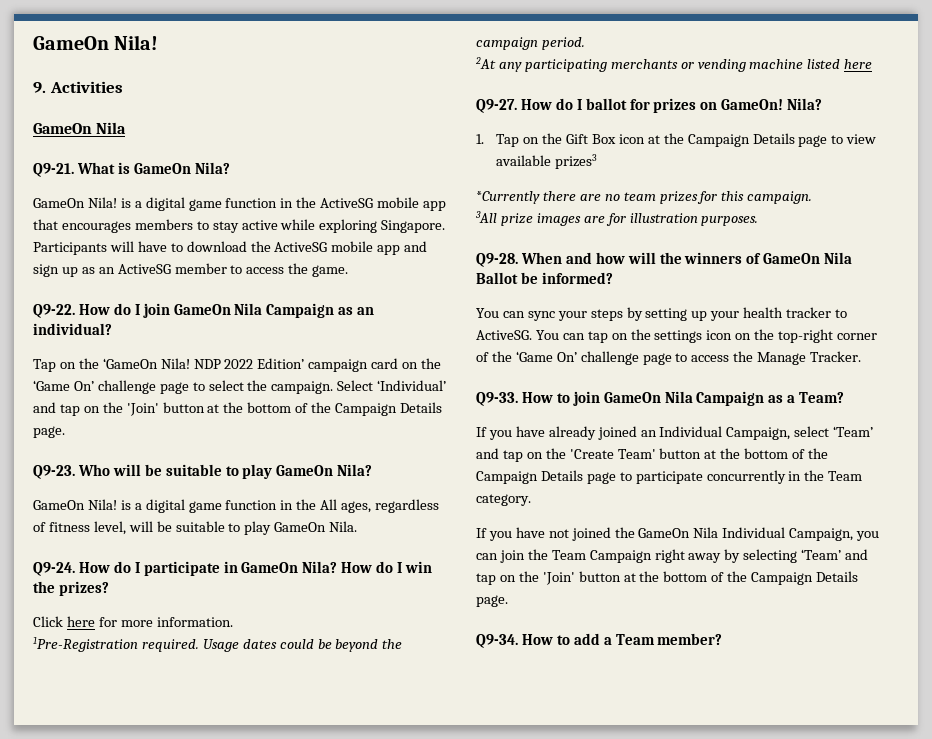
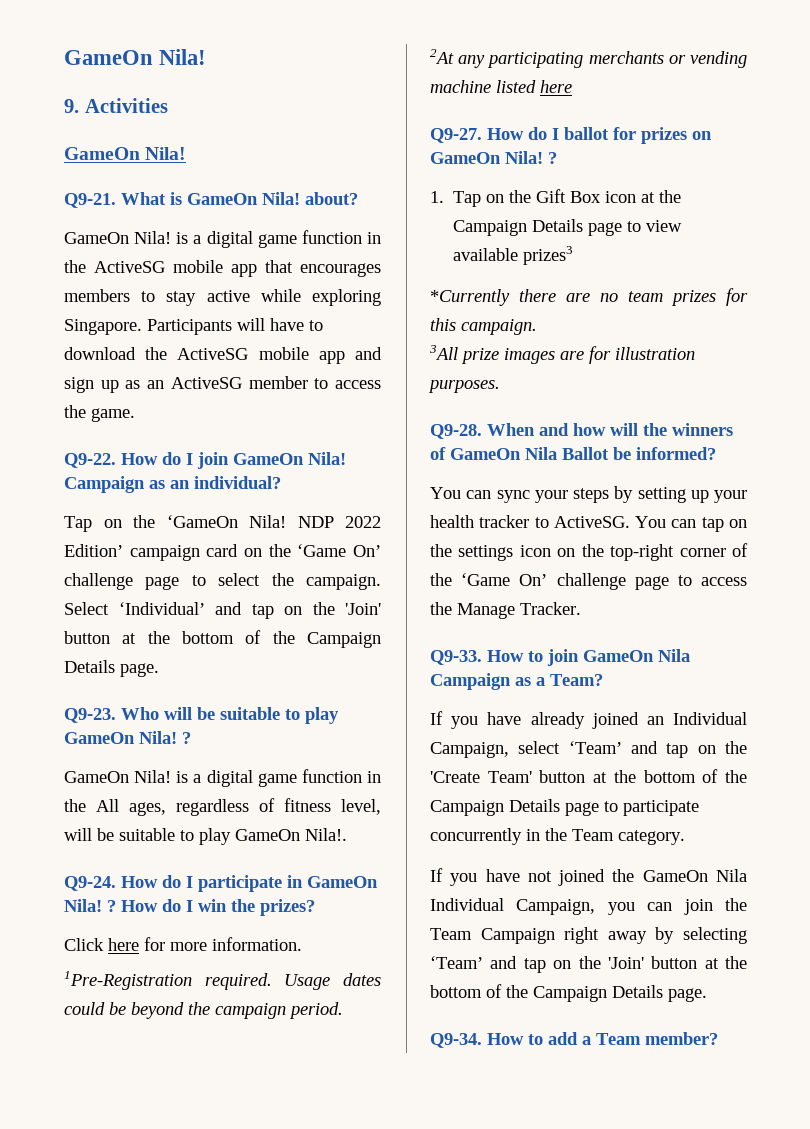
[96,122,127,134] Nila -> [145,147,187,160] Nila!
[194,162,230,174] Nila? -> [262,192,358,205] Nila! about?
[234,303,263,315] Nila -> [308,452,346,465] Nila!
[337,464,373,476] Nila? -> [139,731,191,744] Nila! ?
[329,521,358,532] Nila. -> [305,828,347,841] Nila!.
[302,561,338,573] Nila? -> [64,899,116,912] Nila! ?
[721,98,823,110] GameOn! Nila? -> [430,151,557,164] GameOn Nila! ?

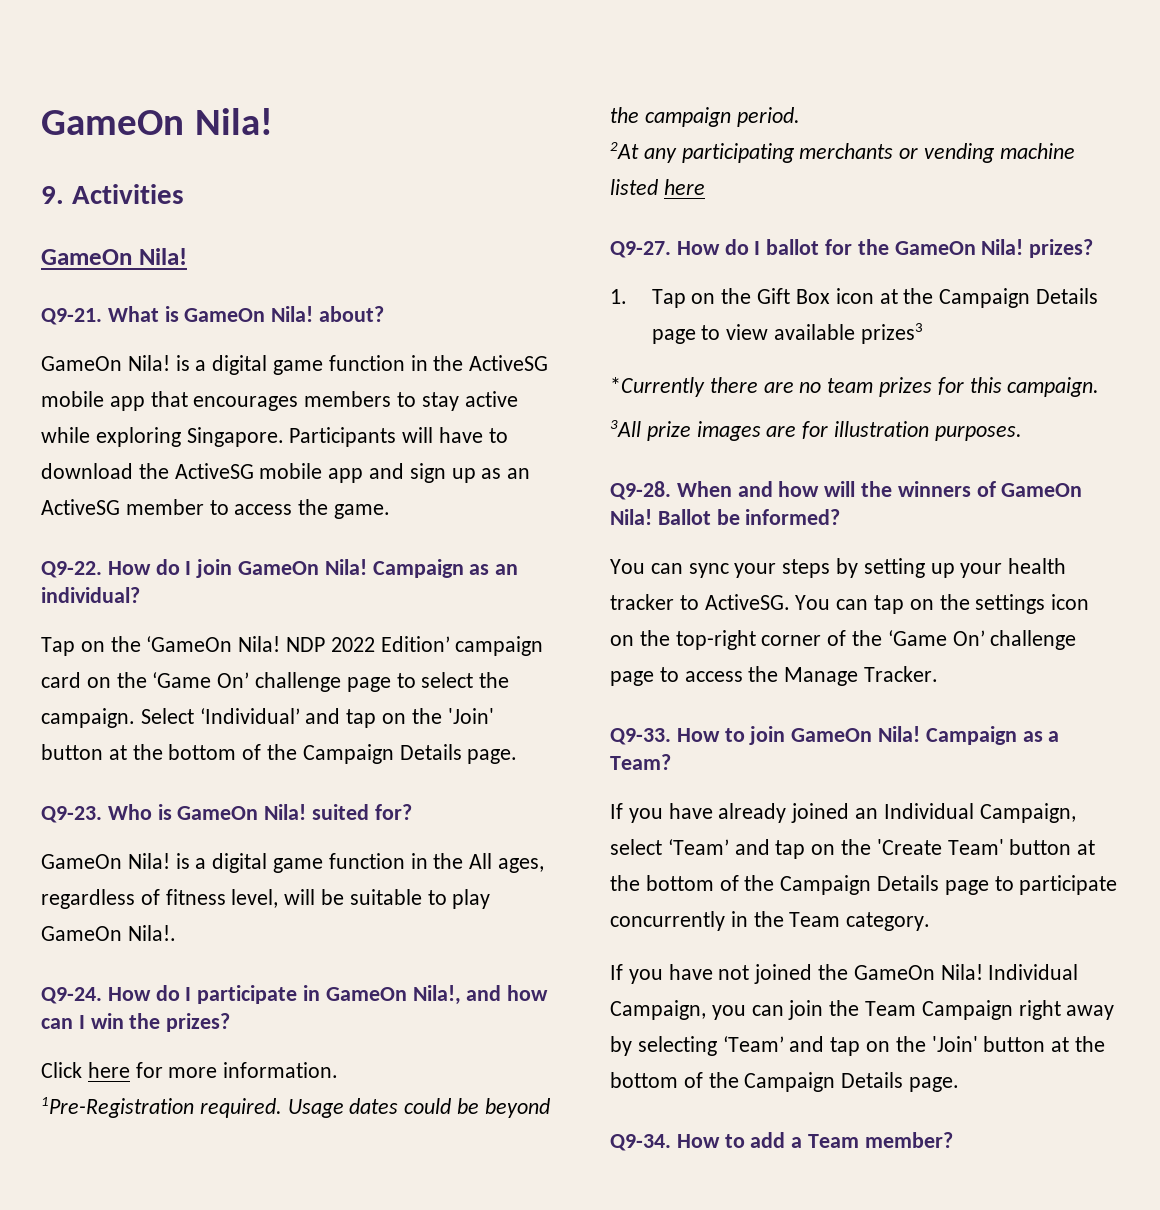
[164,707,339,724] [64,731,191,744] will be suitable to play GameOn Nila! ? -> [157,804,412,820] is GameOn Nila! suited for?
[64,899,181,912] Nila! ? How do -> [412,985,549,1005] [41,1018,73,1029] Nila!, and how can
[641,127,712,144] [430,151,557,164] prizes on GameOn Nila! ? -> [857,239,1094,258] the GameOn Nila! prizes?
[525,447,557,460] Nila -> [610,509,652,525] Nila!
[658,649,690,662] Nila -> [878,726,921,742] Nila!
[716,869,747,882] Nila -> [940,964,983,980] Nila!

